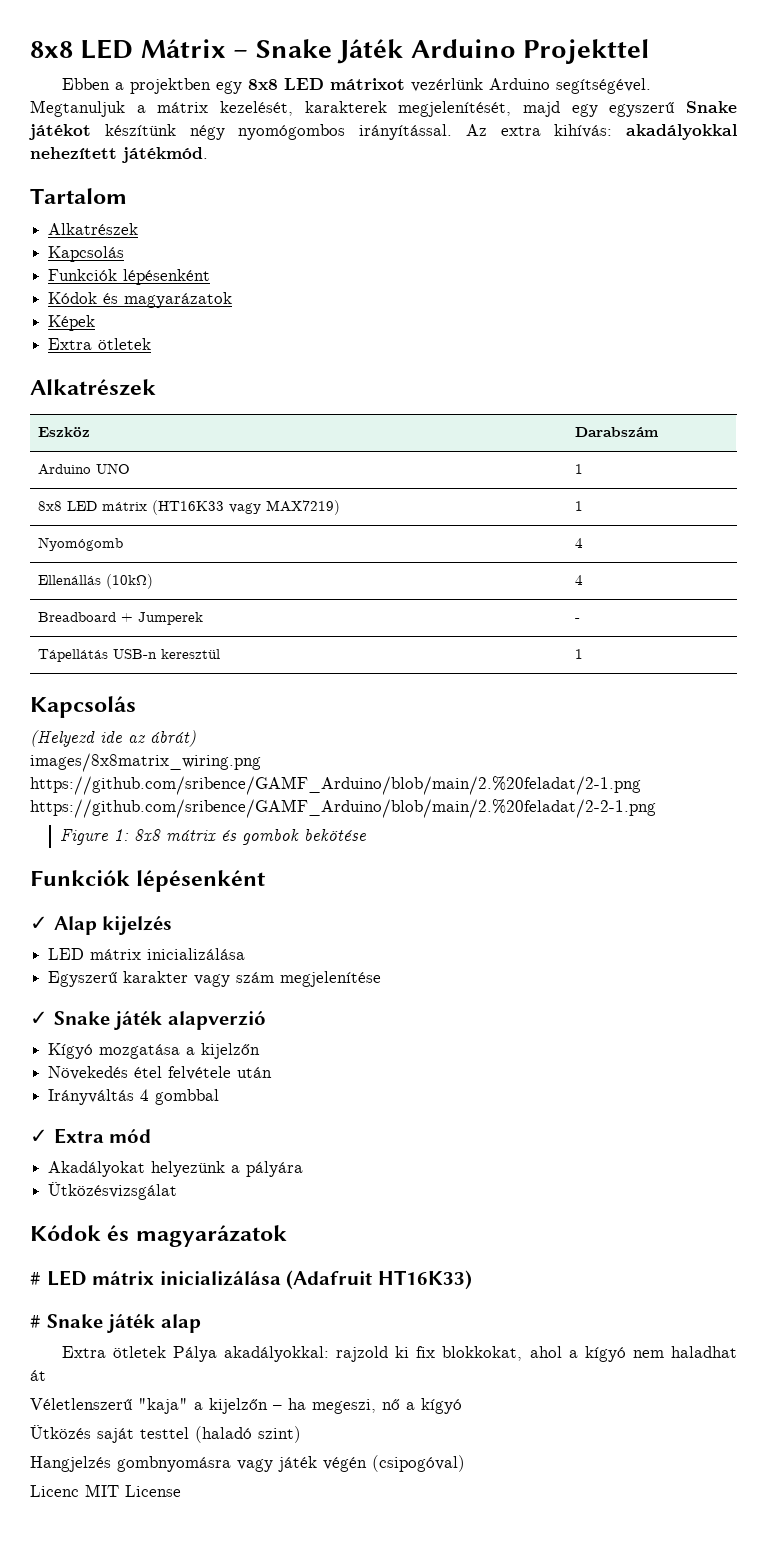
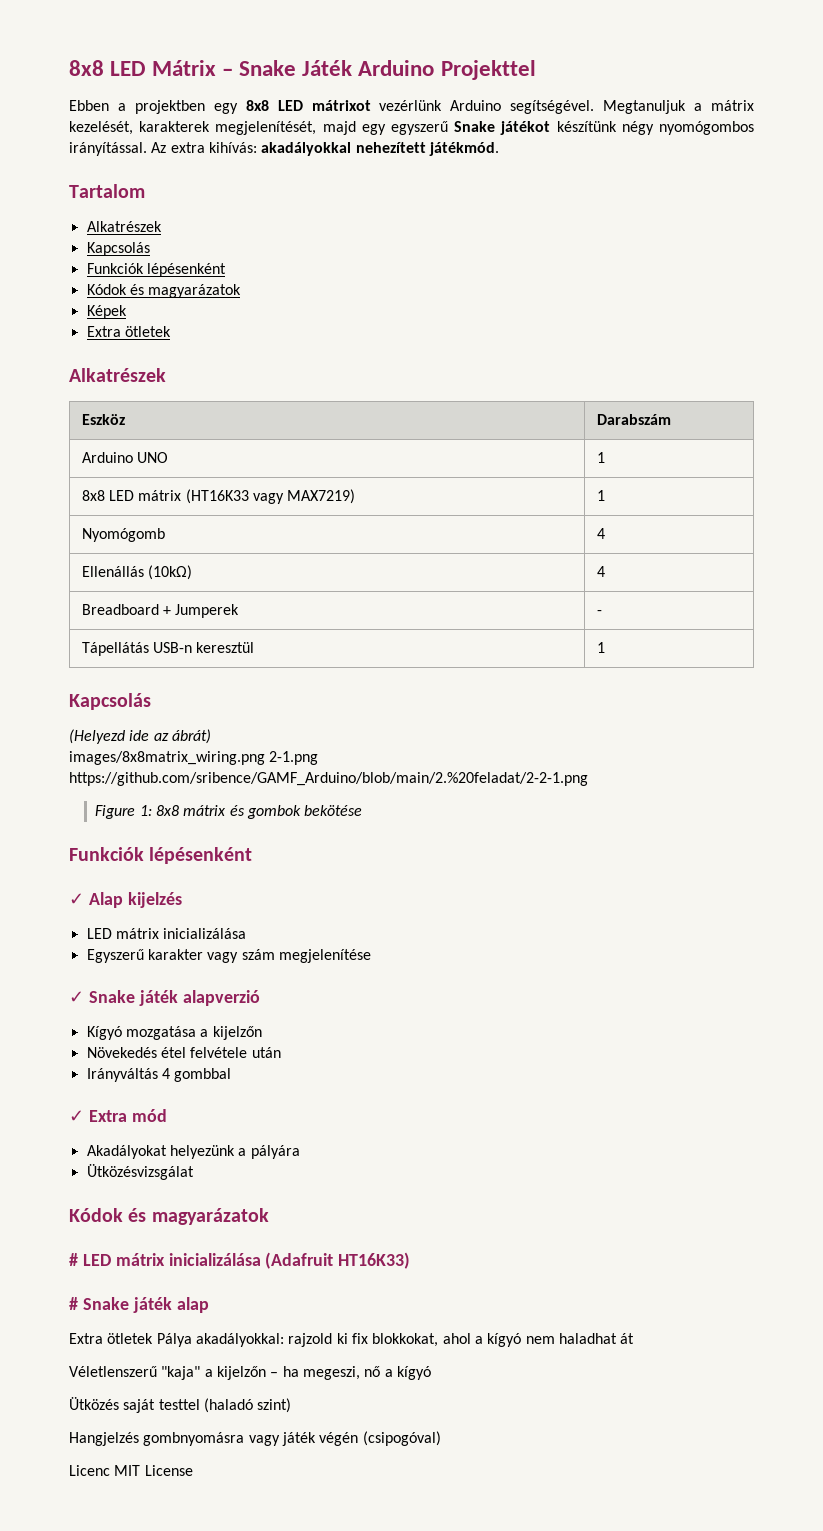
[30,776,641,795] https://github.com/sribence/GAMF_Arduino/blob/main/2.%20feladat/2-1.png -> [269,751,319,765] 2-1.png

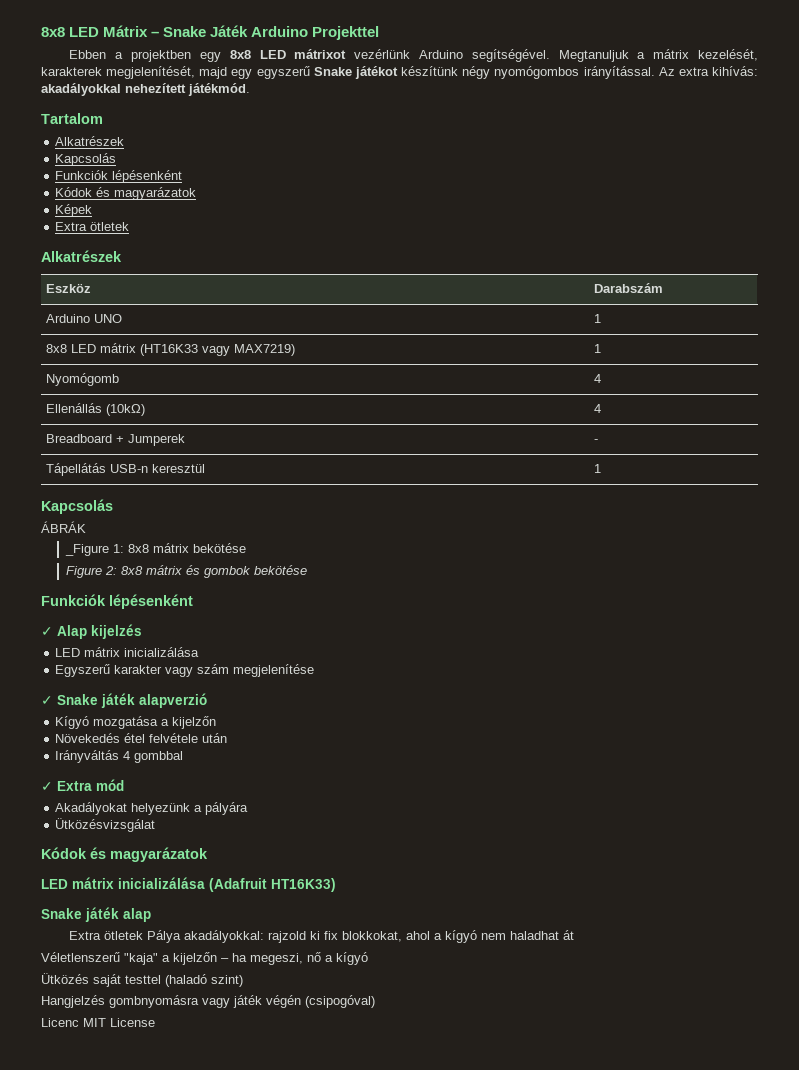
[69,729,211,744] [69,751,319,765] [69,772,588,786] (Helyezd ide az ábrát) // images/8x8matrix_wiring.png 2-1.png https://github.com/sribence/GAMF_Arduino/blob/main/2.%20feladat/2-2-1.png -> [41,521,86,533] [64,543,246,556] ÁBRÁK // _Figure 1: 8x8 mátrix bekötése
[139,805,152,816] 1: -> [104,566,117,575] 2:
[69,1253,78,1266] # -> (208, 854) none
[69,1297,78,1310] # -> (336, 885) none

